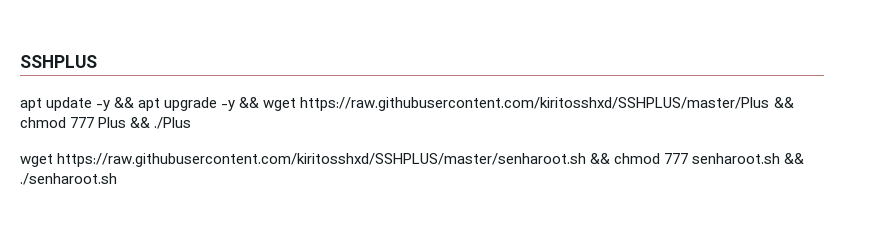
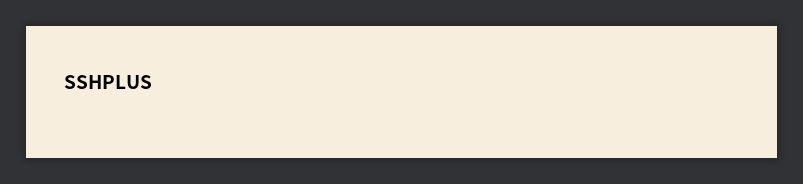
[20,97,794,111] [20,117,192,129] [20,153,805,167] [20,173,117,185] // apt update -y && apt upgrade -y && wget https://raw.githubusercontent.com/kiritosshxd/SSHPLUS/master/Plus && chmod 777 Plus && ./Plus // wget https://raw.githubusercontent.com/kiritosshxd/SSHPLUS/master/senharoot.sh && chmod 777 senharoot.sh && ./senharoot.sh -> (152, 82) none

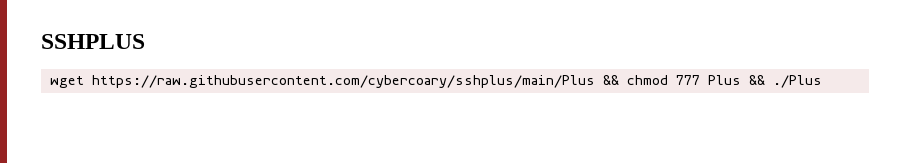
(152, 82) none -> [49,75,822,88] // wget https://raw.githubusercontent.com/cybercoary/sshplus/main/Plus && chmod 777 Plus && ./Plus

